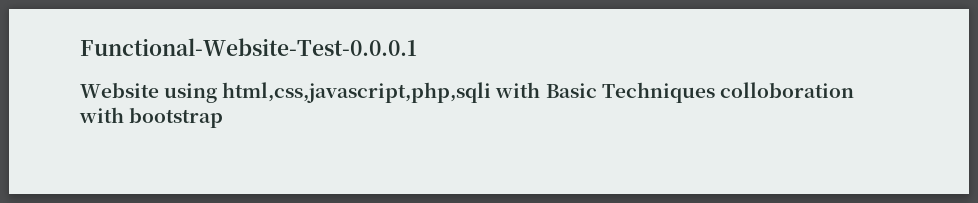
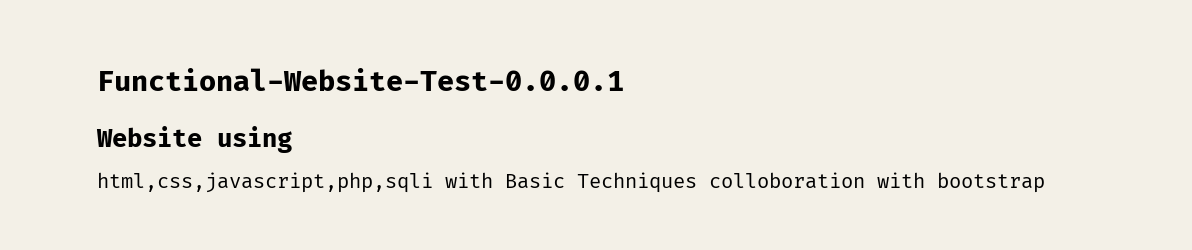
(218, 93) none -> (292, 139) //

